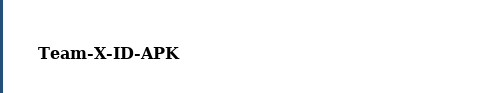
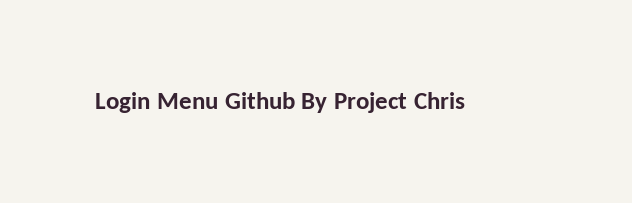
[38,47,180,59] Team-X-ID-APK -> [95,92,465,113] Login Menu Github By Project Chris

